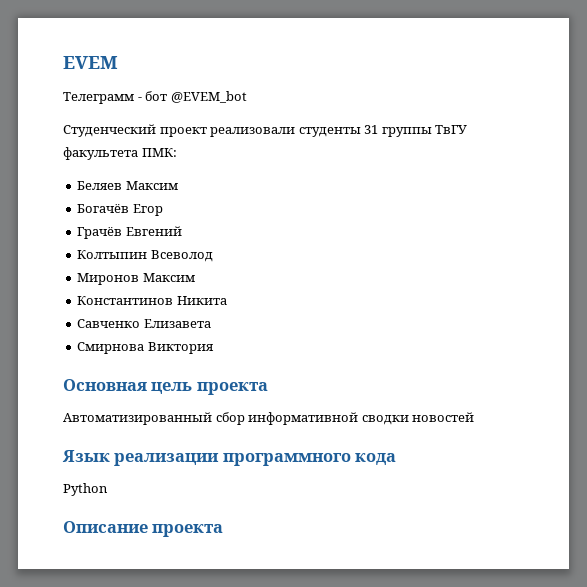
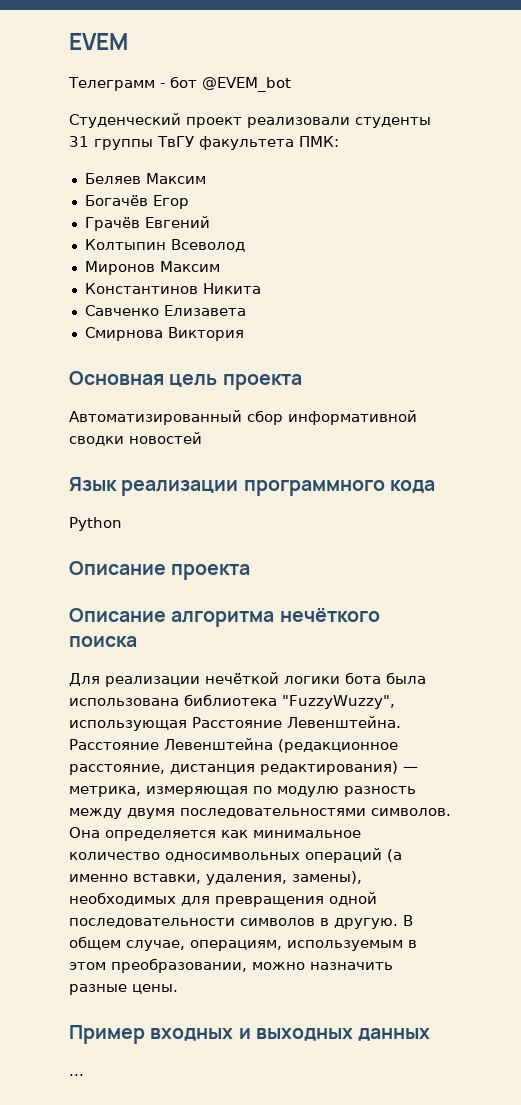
(224, 530) none -> [69,608,380,627] [69,636,137,647] [69,672,426,687] [69,694,395,709] [69,716,401,731] [69,738,398,753] [69,761,418,775] [69,786,416,797] [69,808,451,819] [69,827,361,841] [69,848,402,863] [69,871,362,885] [69,892,377,907] [69,915,413,929] [69,936,417,951] [69,958,393,973] [69,984,178,995] [69,1025,431,1044] [69,1074,84,1076] // Описание алгоритма нечёткого поиска // Для реализации нечёткой логики бота была использована библиотека "FuzzyWuzzy", использующая Расстояние Левенштейна. Расстояние Левенштейна (редакционное расстояние, дистанция редактирования) — метрика, измеряющая по модулю разность между двумя последовательностями символов. Она определяется как минимальное количество односимвольных операций (а именно вставки, удаления, замены), необходимых для превращения одной последовательности символов в другую. В общем случае, операциям, используемым в этом преобразовании, можно назначить разные цены. // Пример входных и выходных данных // ...

